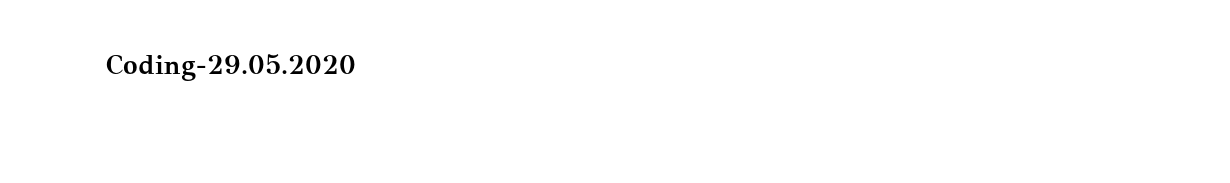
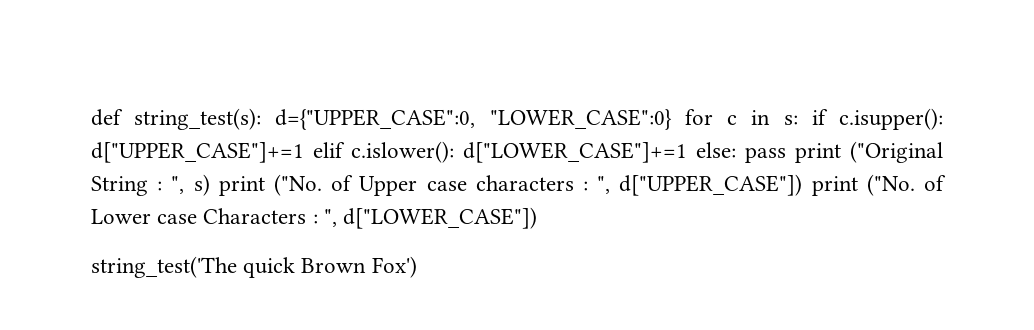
[106,54,356,81] Coding-29.05.2020 -> [91,108,943,130] [91,141,943,163] [91,174,946,196] [91,207,538,229] [91,256,417,278] def string_test(s): d={"UPPER_CASE":0, "LOWER_CASE":0} for c in s: if c.isupper(): d["UPPER_CASE"]+=1 elif c.islower(): d["LOWER_CASE"]+=1 else: pass print ("Original String : ", s) print ("No. of Upper case characters : ", d["UPPER_CASE"]) print ("No. of Lower case Characters : ", d["LOWER_CASE"]) // string_test('The quick Brown Fox')

